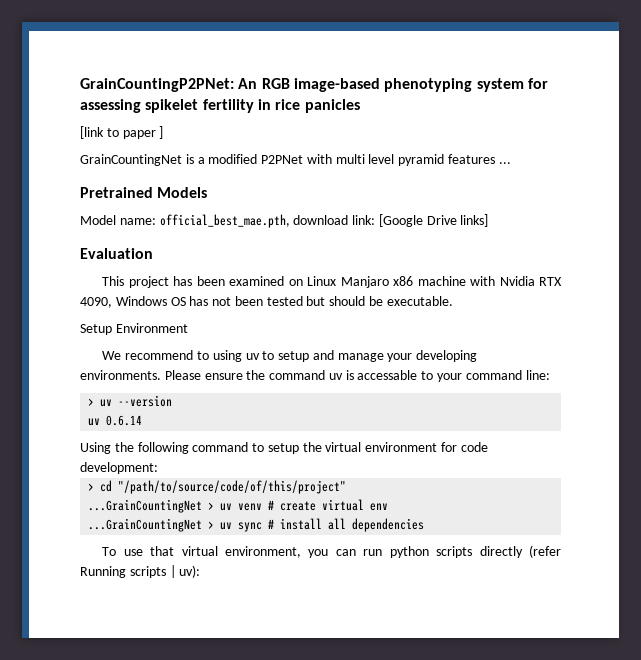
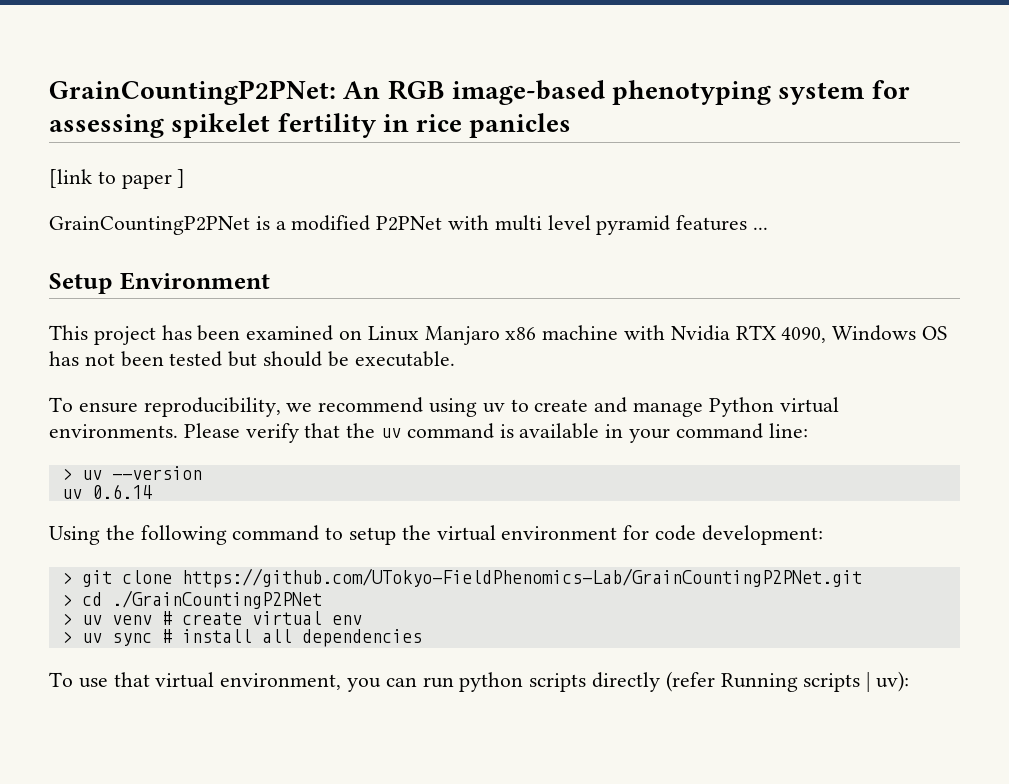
[80,154,182,166] GrainCountingNet -> [49,216,250,235] GrainCountingP2PNet
[80,187,208,198] [80,214,489,228] [80,248,153,259] Pretrained Models // Model name: official_best_mae.pth, download link: [Google Drive links] // Evaluation -> [49,272,270,294] Setup Environment
[80,323,188,335] [102,350,209,360] Setup Environment // We recommend to -> [49,397,424,417] To ensure reproducibility, we recommend
[278,351,310,362] setup -> [534,399,589,412] create
[387,350,478,362] [80,370,434,380] your developing environments. Please ensure the command uv is accessable to -> [708,397,839,417] [49,423,624,443] Python virtual environments. Please verify that the uv command is available in
(158, 468) none -> [61,568,862,588] // > git clone https://github.com/UTokyo-FieldPhenomics-Lab/GrainCountingP2PNet.git
[118,480,347,494] [88,499,203,513] "/path/to/source/code/of/this/project" // ...GrainCountingNet -> [111,590,322,609] ./GrainCountingP2PNet //
[88,518,203,532] ...GrainCountingNet -> (362, 620) none

